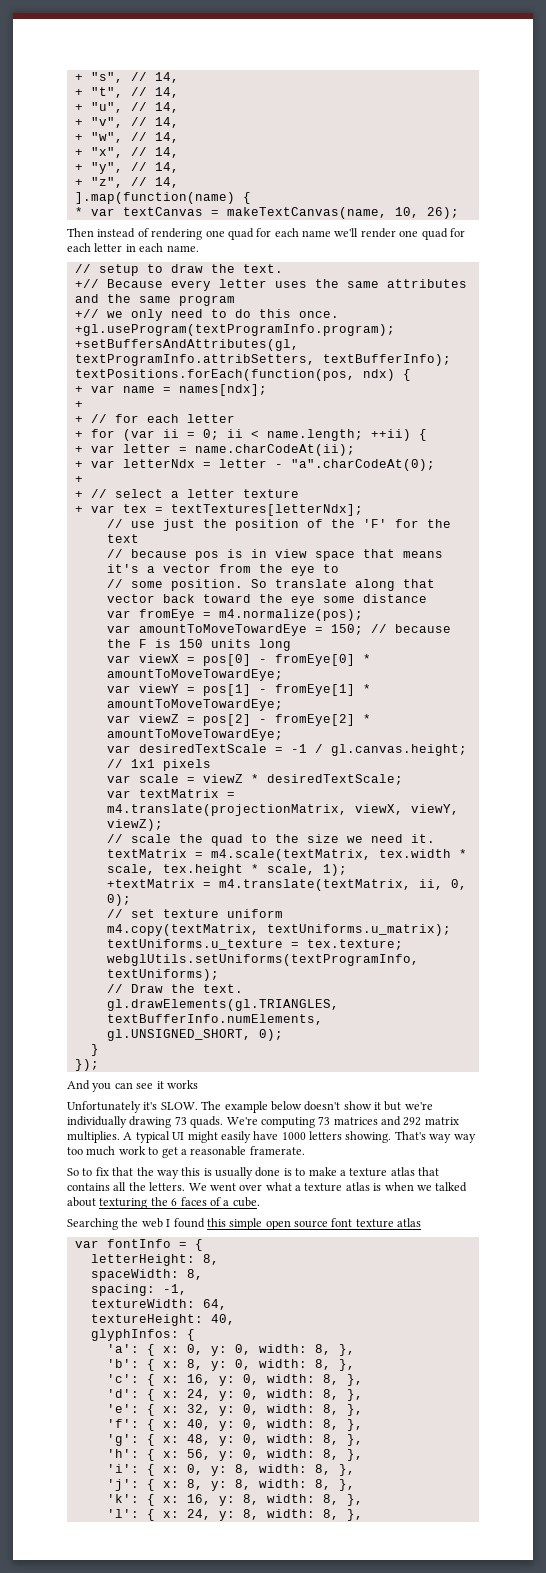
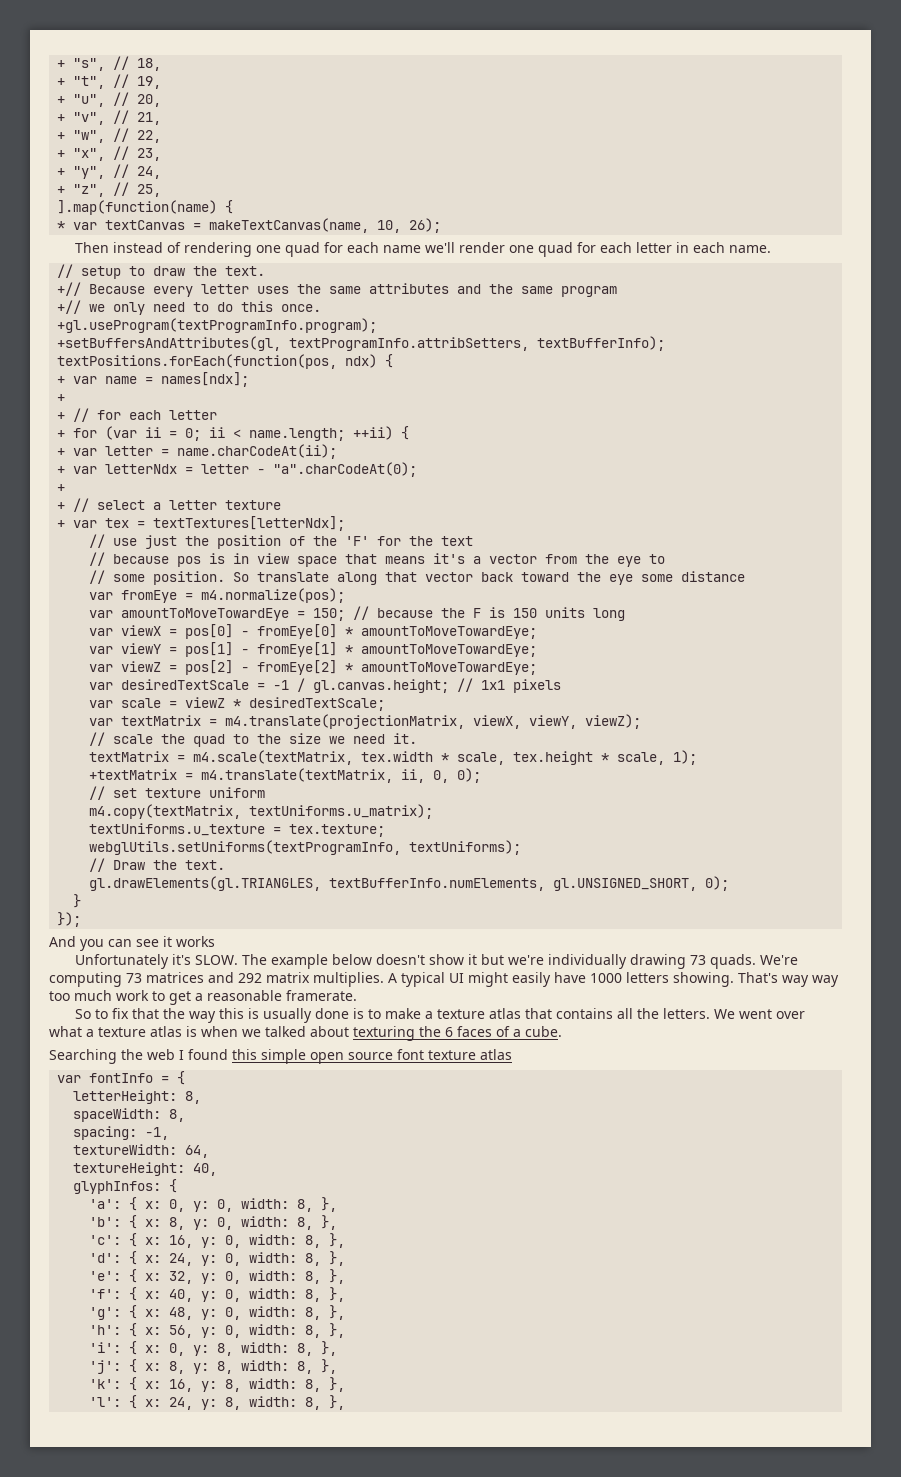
[154,72,179,83] 14, -> [137,58,162,71] 18,
[154,87,179,98] 14, -> [137,76,162,89] 19,
[154,102,179,113] 14, -> [137,94,162,107] 20,
[154,117,179,128] 14, -> [137,112,162,125] 21,
[154,132,179,143] 14, -> [137,130,162,143] 22,
[154,147,179,158] 14, -> [137,148,162,161] 23,
[154,162,179,173] 14, -> [137,166,162,179] 24,
[154,177,179,188] 14, -> [137,184,162,197] 25,

